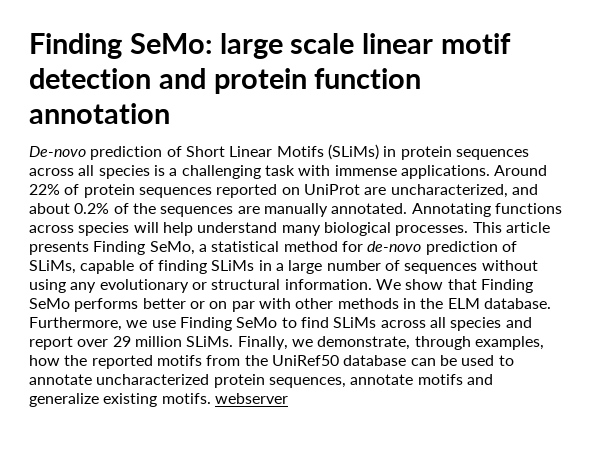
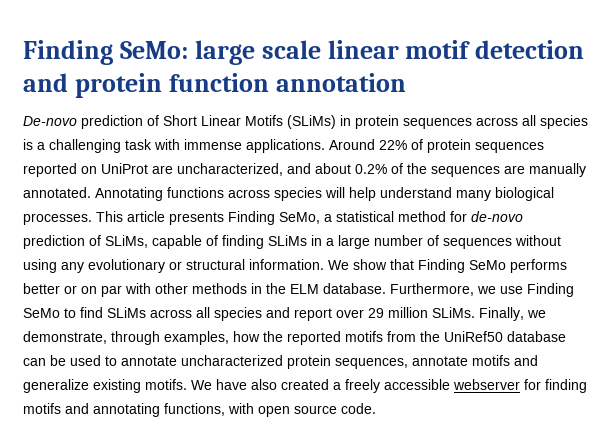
[214,393,288,404] webserver -> [191,379,587,393] [23,403,376,417] We have also created a freely accessible webserver for finding motifs and annotating functions, with open source code.

